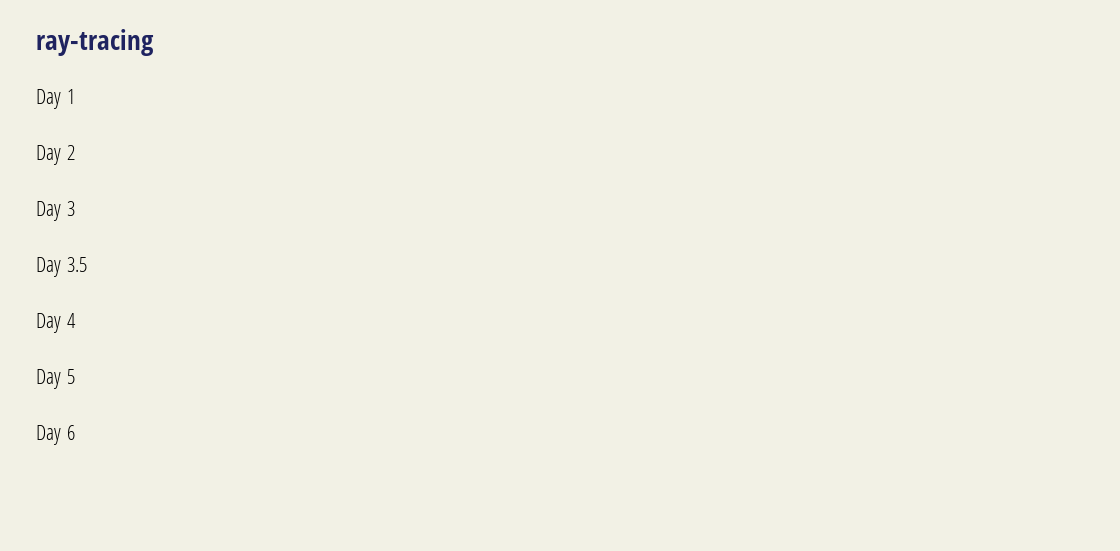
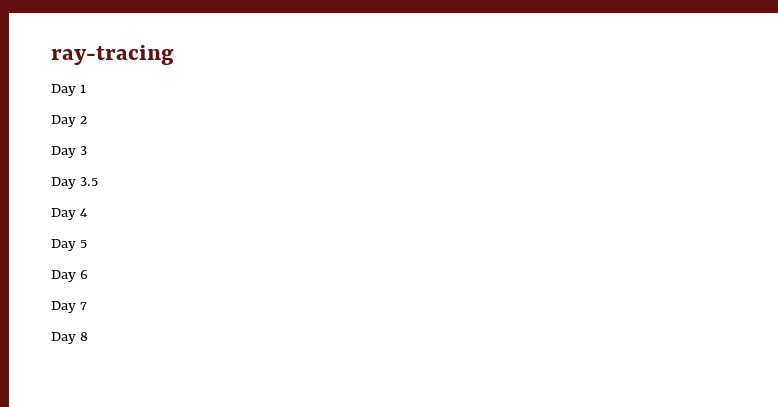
(75, 432) none -> [51,301,88,313] [51,332,89,344] // Day 7 // Day 8

